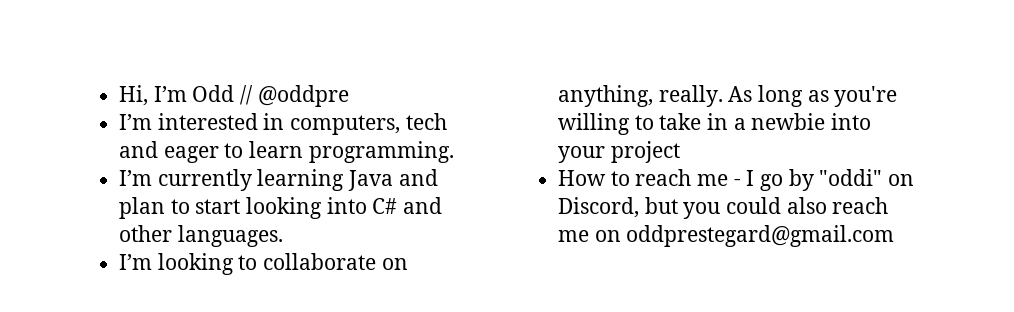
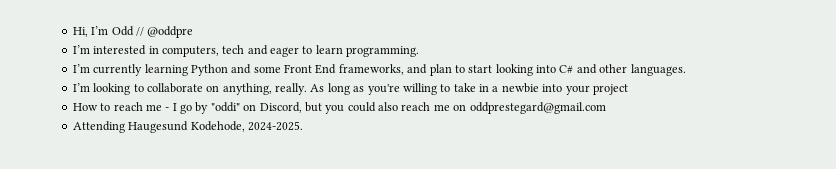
[348,170,394,191] Java -> [190,64,404,76] Python and some Front End frameworks,
(895, 236) none -> [72,121,303,133] // Attending Haugesund Kodehode, 2024-2025.

